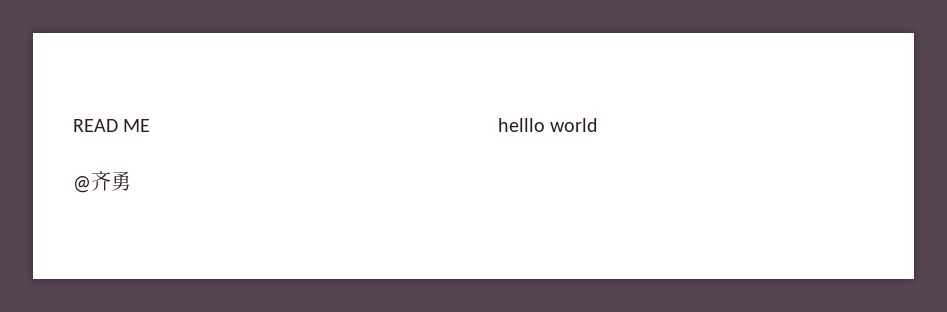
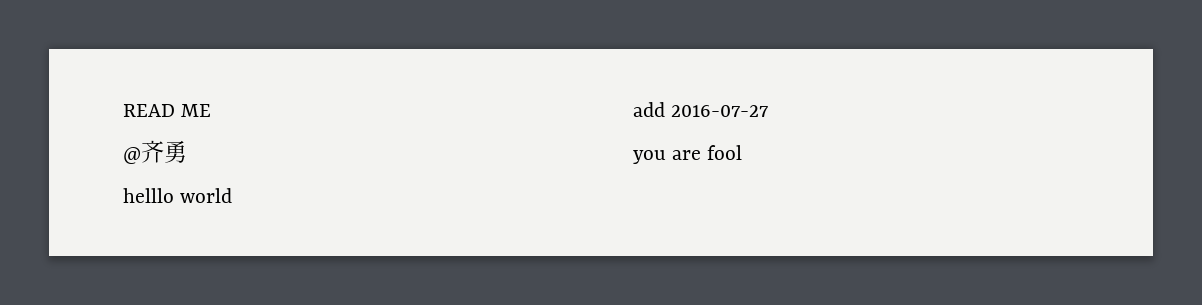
(599, 125) none -> [633,102,769,117] [633,145,743,164] // add 2016-07-27 // you are fool

